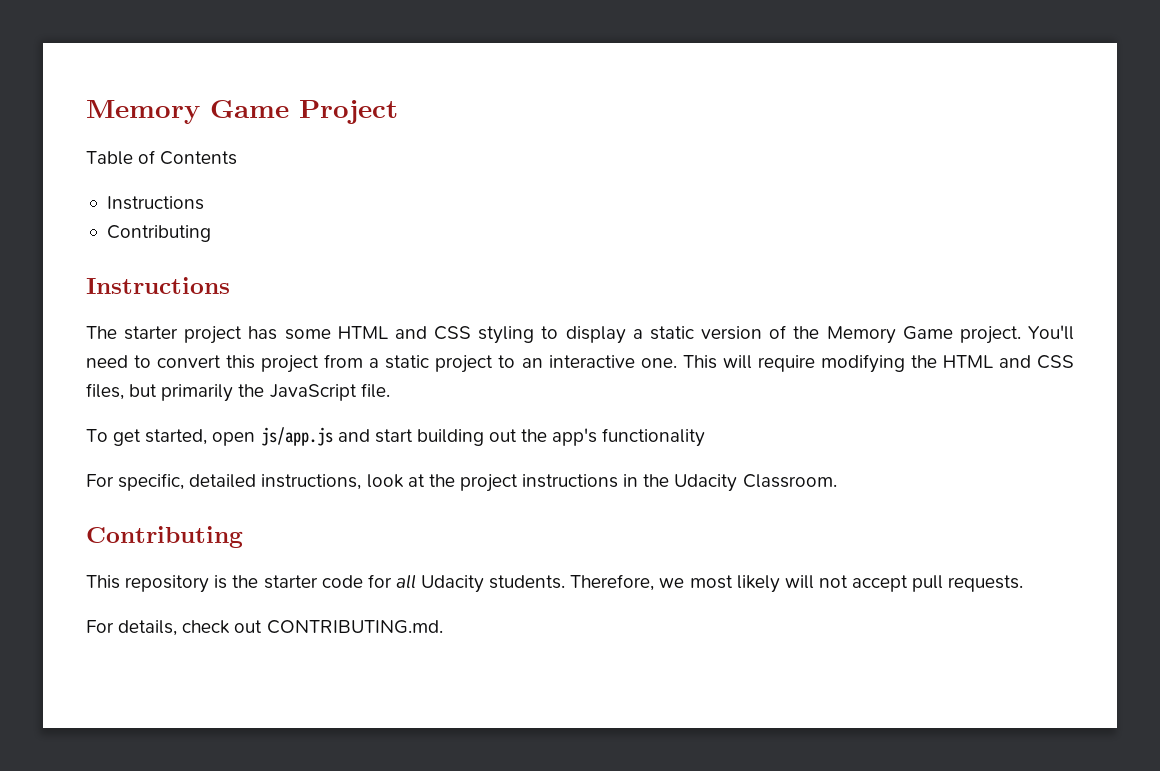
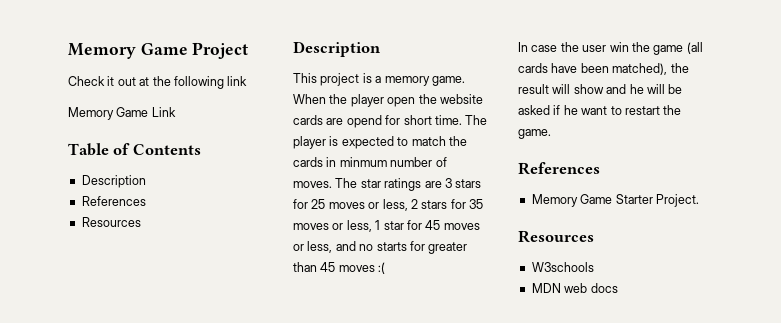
[86,150,238,165] [106,196,204,210] [106,225,211,242] [86,277,230,294] [86,325,1074,344] [86,354,1074,373] [86,383,390,402] [86,427,706,447] [86,473,837,492] [86,526,243,548] [86,574,1024,593] [86,620,443,636] Table of Contents // Instructions // Contributing // Instructions // The starter project has some HTML and CSS styling to display a static version of the Memory Game project. You'll need to convert this project from a static project to an interactive one. This will require modifying the HTML and CSS files, but primarily the JavaScript file. // To get started, open js/app.js and start building out the app's functionality // For specific, detailed instructions, look at the project instructions in the Udacity Classroom. // Contributing // This repository is the starter code for all Udacity students. Therefore, we most likely will not accept pull requests. // For details, check out CONTRIBUTING.md. -> [68,76,248,89] [68,107,176,120] [68,143,201,156] [81,175,146,188] [81,196,146,206] [81,217,141,227] [293,41,381,57] [293,73,465,86] [293,94,483,107] [293,115,488,128] [293,136,467,149] [293,157,447,167] [293,178,482,191] [293,199,483,211] [293,220,480,232] [293,241,468,254] [293,262,386,274] [518,42,703,55] [518,63,689,75] [518,84,683,94] [518,105,682,115] [518,129,551,139] [518,162,600,175] [531,194,699,207] [518,230,594,243] [531,262,594,272] [531,283,618,293] Check it out at the following link // Memory Game Link // Table of Contents // Description // References // Resources // Description // This project is a memory game. When the player open the website cards are opend for short time. The player is expected to match the cards in minmum number of moves. The star ratings are 3 stars for 25 moves or less, 2 stars for 35 moves or less, 1 star for 45 moves or less, and no starts for greater than 45 moves :( // In case the user win the game (all cards have been matched), the result will show and he will be asked if he want to restart the game. // References // Memory Game Starter Project. // Resources // W3schools // MDN web docs

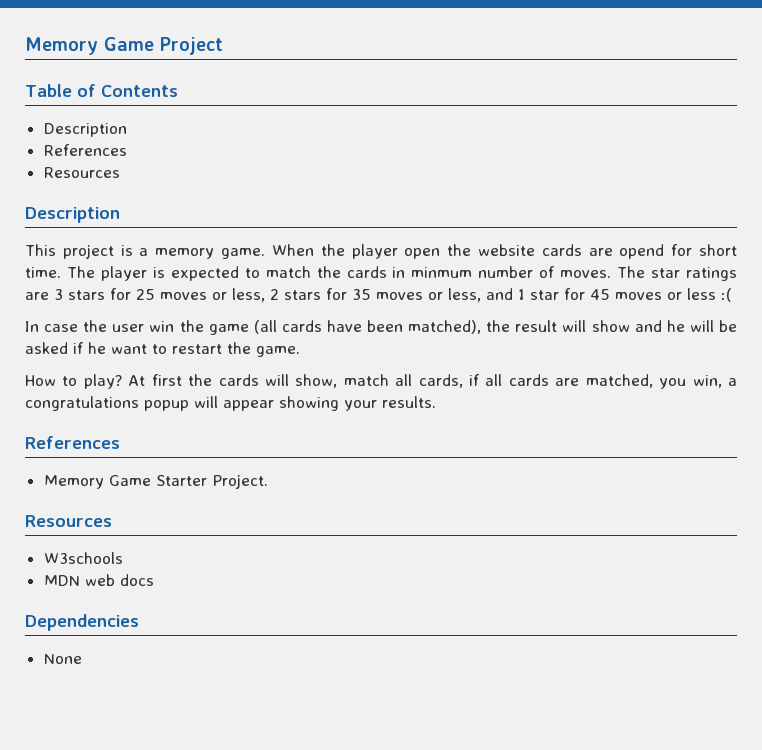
[68,76,248,89] [68,107,176,120] // Check it out at the following link // Memory Game Link -> (223, 46) none
(372, 226) none -> [486,288,513,300] and
[307,241,468,254] [293,262,375,272] less, and no starts for greater than 45 moves -> [687,288,716,300] less
(551, 134) none -> [25,374,738,389] [25,396,436,411] // How to play? At first the cards will show, match all cards, if all cards are matched, you win, a congratulations popup will appear showing your results.
(618, 288) none -> [25,614,139,631] [43,654,82,664] // Dependencies // None

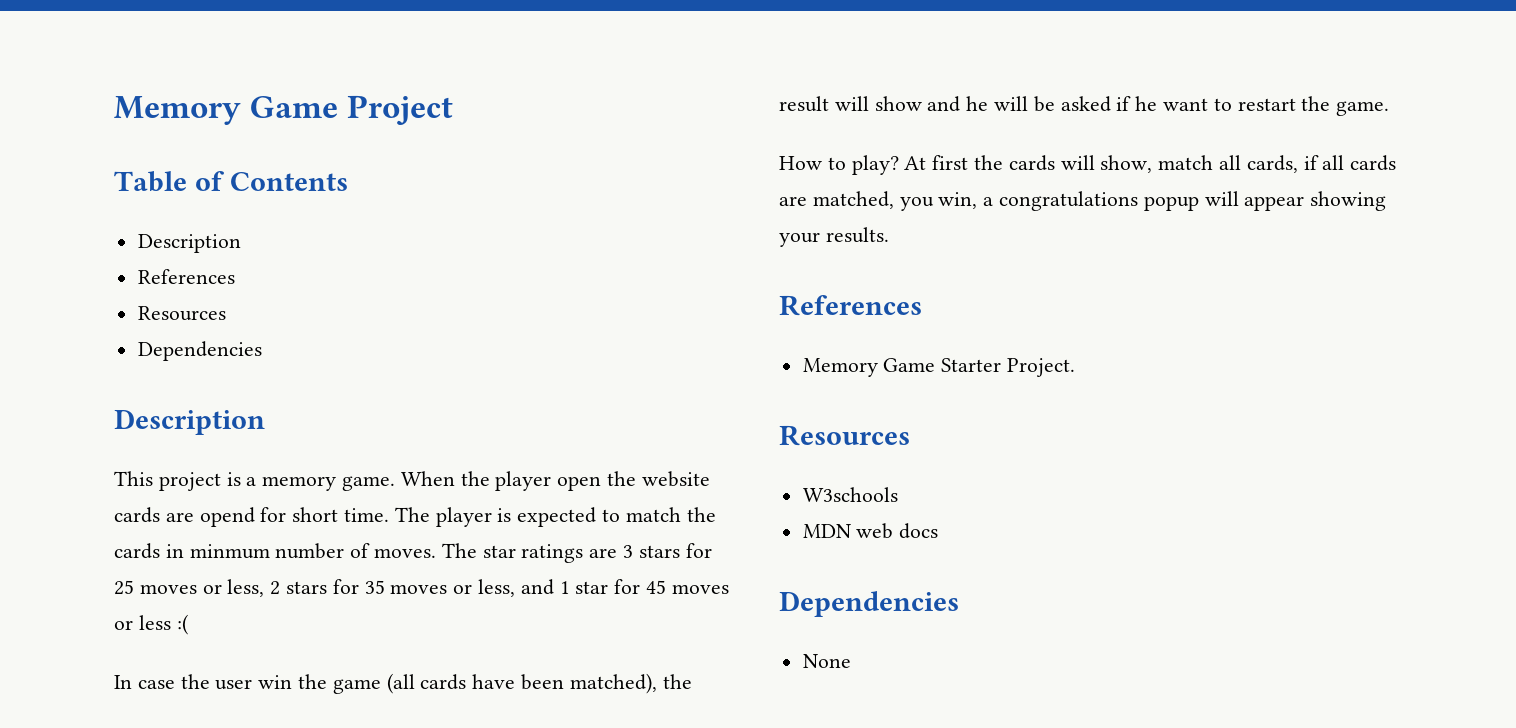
(120, 172) none -> [137,341,262,361] // Dependencies

